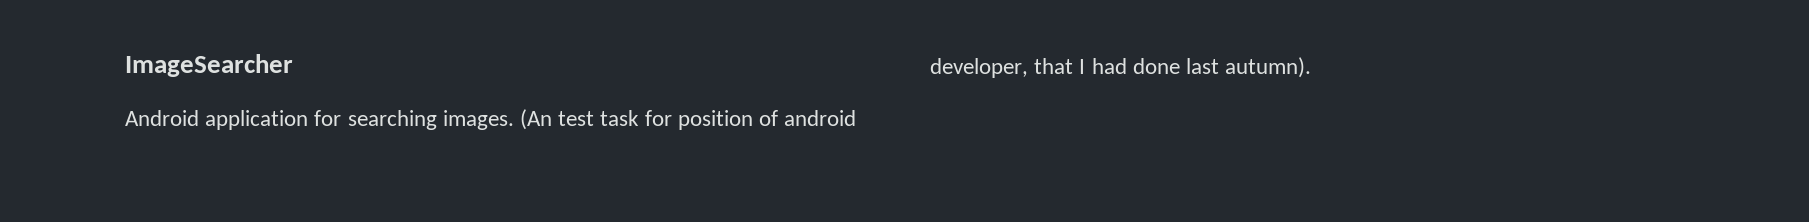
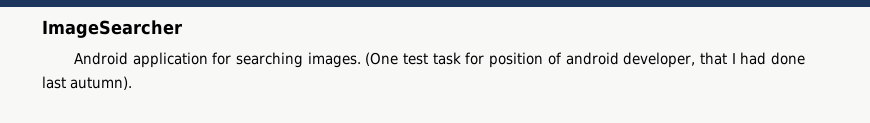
[520,109,553,130] (An -> [365,52,399,66] (One

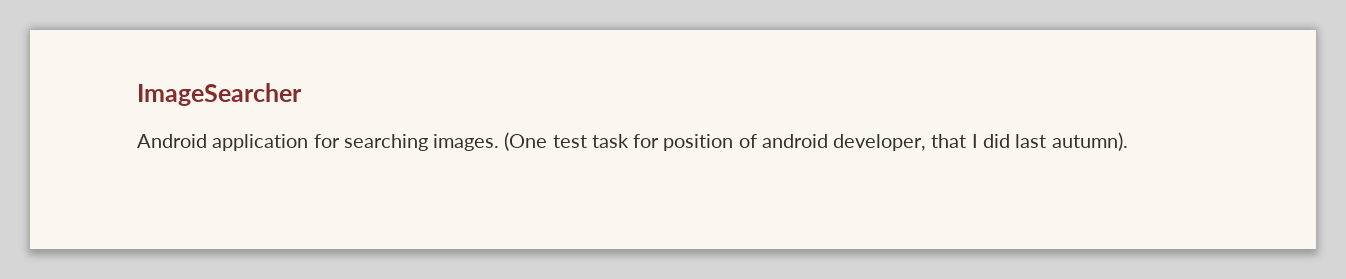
[740,52,805,65] had done -> [982,134,1010,148] did

